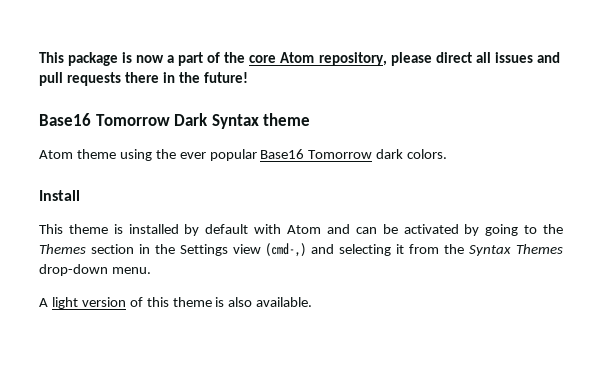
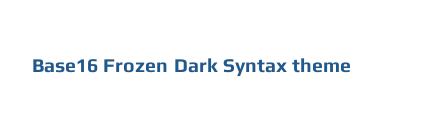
[39,52,560,66] [39,72,249,86] [39,113,311,129] [39,149,448,161] [39,190,80,201] [39,224,564,236] [39,243,563,257] [39,264,151,276] [39,297,313,309] This package is now a part of the core Atom repository, please direct all issues and pull requests there in the future! // Base16 Tomorrow Dark Syntax theme // Atom theme using the ever popular Base16 Tomorrow dark colors. // Install // This theme is installed by default with Atom and can be activated by going to the Themes section in the Settings view (cmd-,) and selecting it from the Syntax Themes drop-down menu. // A light version of this theme is also available. -> [32,58,352,77] Base16 Frozen Dark Syntax theme

